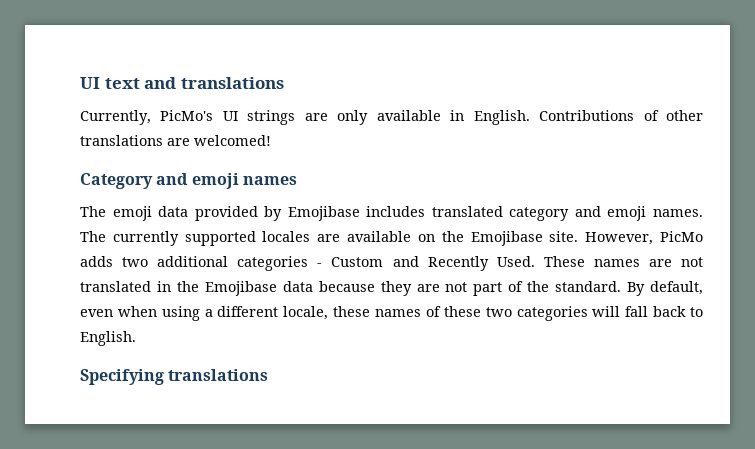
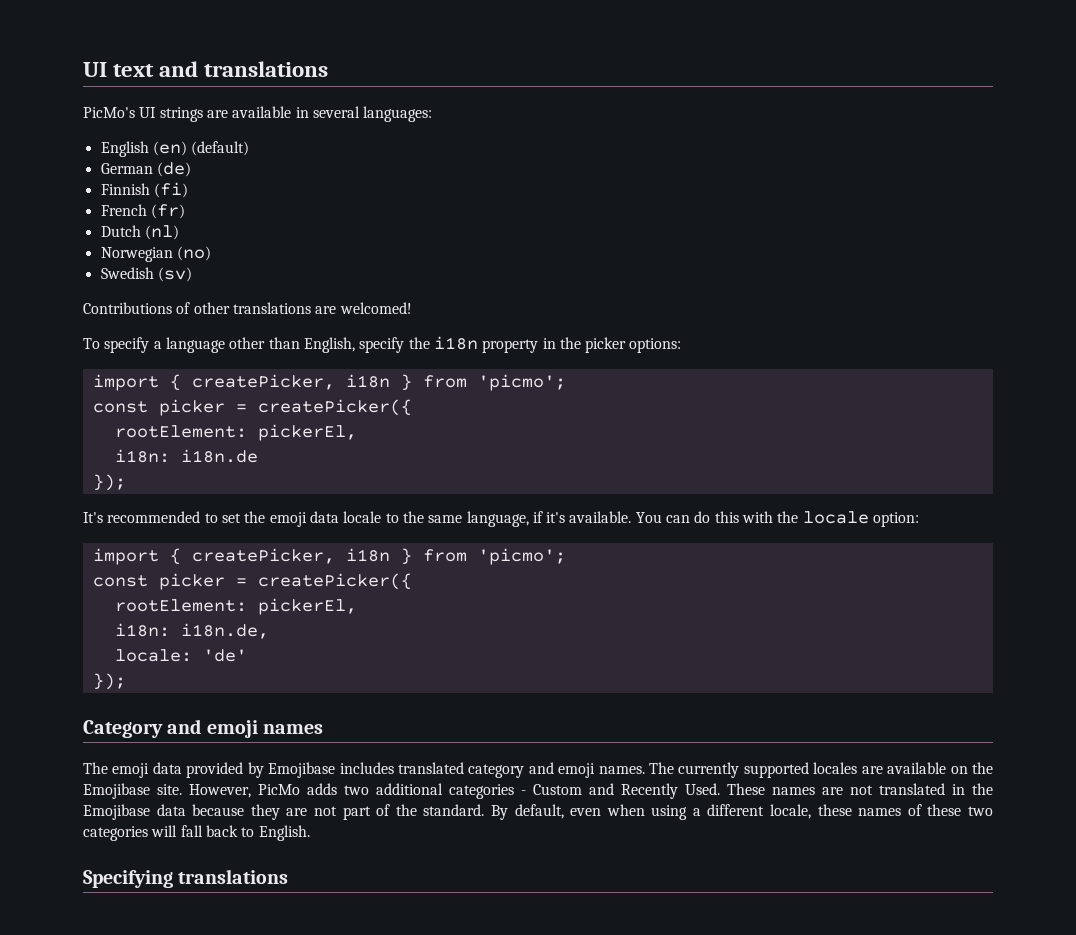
[80,110,151,125] Currently, -> (329, 69) none
[337,110,369,125] only -> (228, 114) none
[473,110,530,125] English. -> [312,106,433,122] [100,141,250,157] [100,162,191,177] [100,182,188,198] [100,204,185,219] [100,225,179,240] [100,246,211,262] [100,267,192,282] several languages: // English (en) (default) // German (de) // Finnish (fi) // French (fr) // Dutch (nl) // Norwegian (no) // Swedish (sv) //
(271, 140) none -> [83,336,682,353] [92,374,566,391] [92,399,412,416] [114,424,357,441] [114,449,258,463] [92,474,126,491] [83,511,920,527] [92,548,566,565] [92,573,412,590] [114,598,357,615] [114,623,269,639] [114,649,247,662] [92,673,126,690] // To specify a language other than English, specify the i18n property in the picker options: // import { createPicker, i18n } from 'picmo'; // const picker = createPicker({ // rootElement: pickerEl, // i18n: i18n.de // }); // It's recommended to set the emoji data locale to the same language, if it's available. You can do this with the locale option: // import { createPicker, i18n } from 'picmo'; // const picker = createPicker({ // rootElement: pickerEl, // i18n: i18n.de, // locale: 'de' // });

